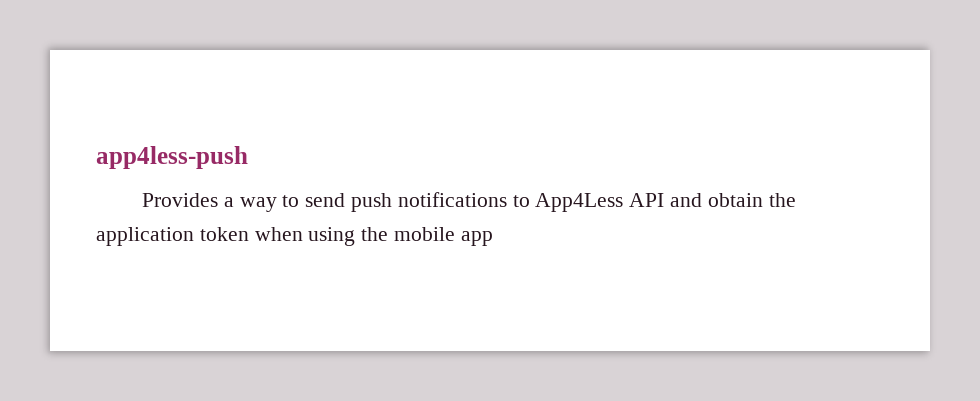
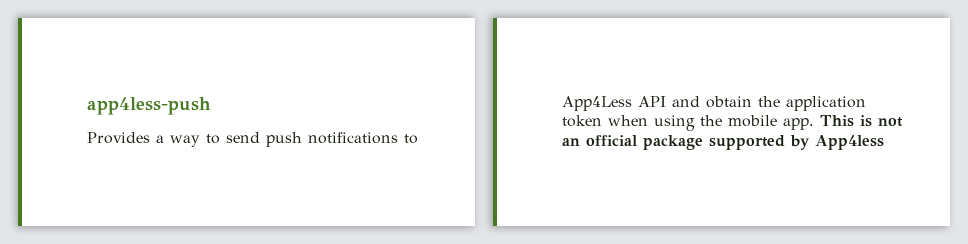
[460,231,493,246] app -> [783,115,903,130] [562,135,884,150] app. This is not an official package supported by App4less

